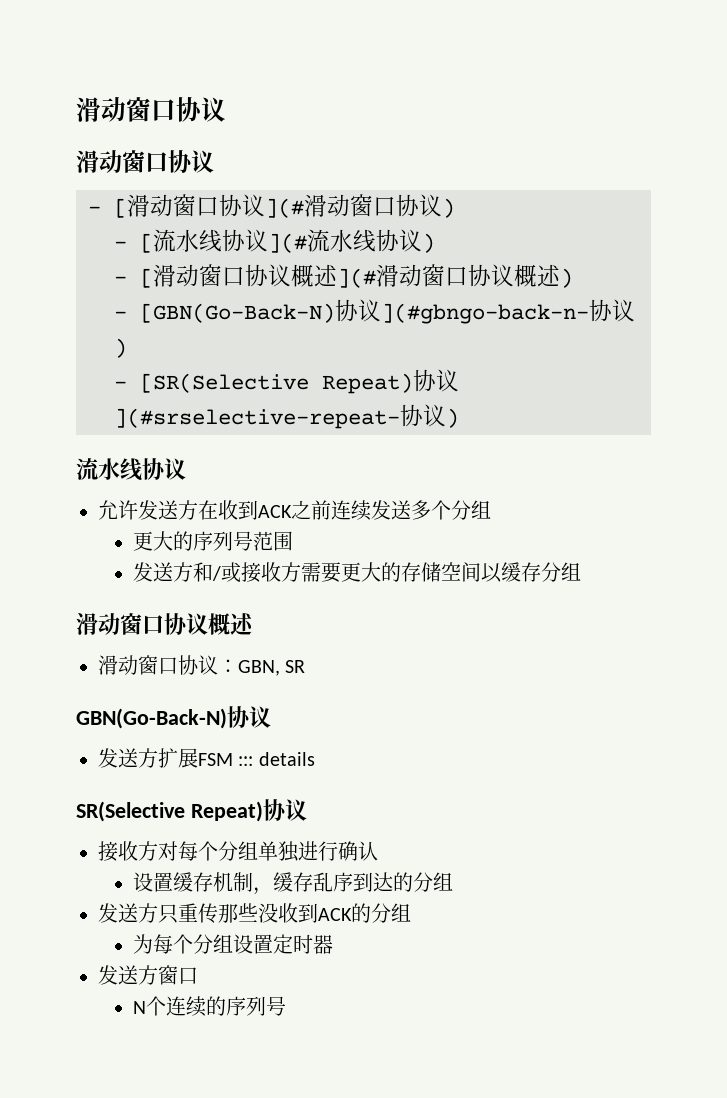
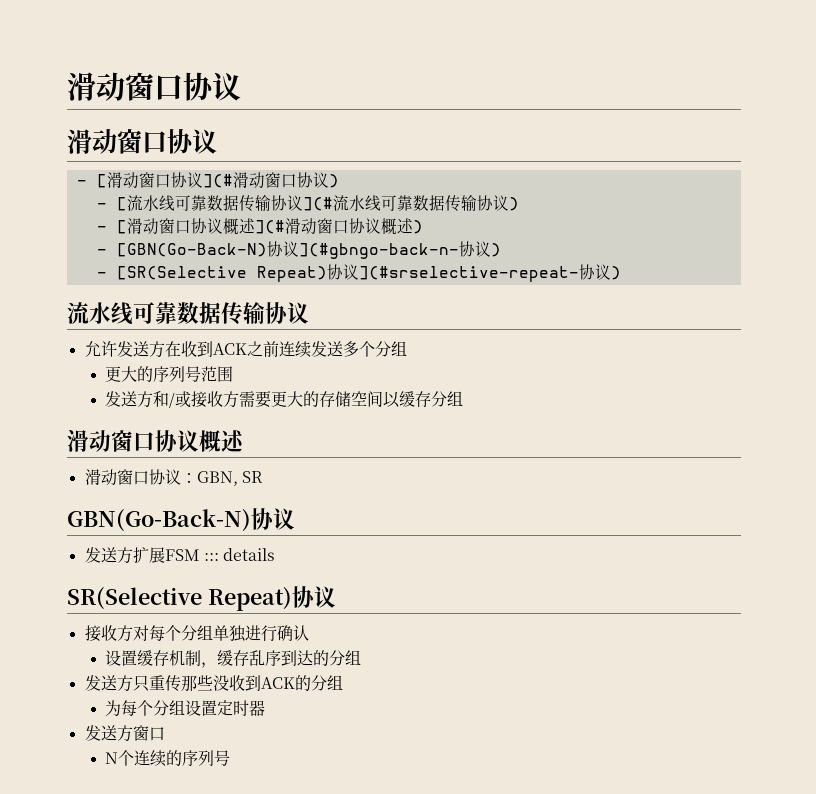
(222, 240) none -> [174,195,271,212] 可靠数据传输
(376, 240) none -> [380,195,477,212] 可靠数据传输
(142, 469) none -> [133,302,265,325] 可靠数据传输

